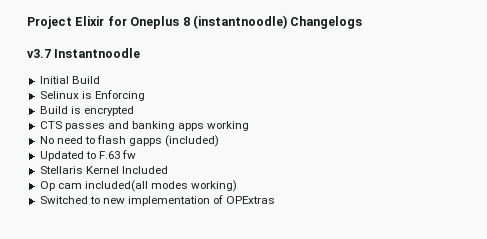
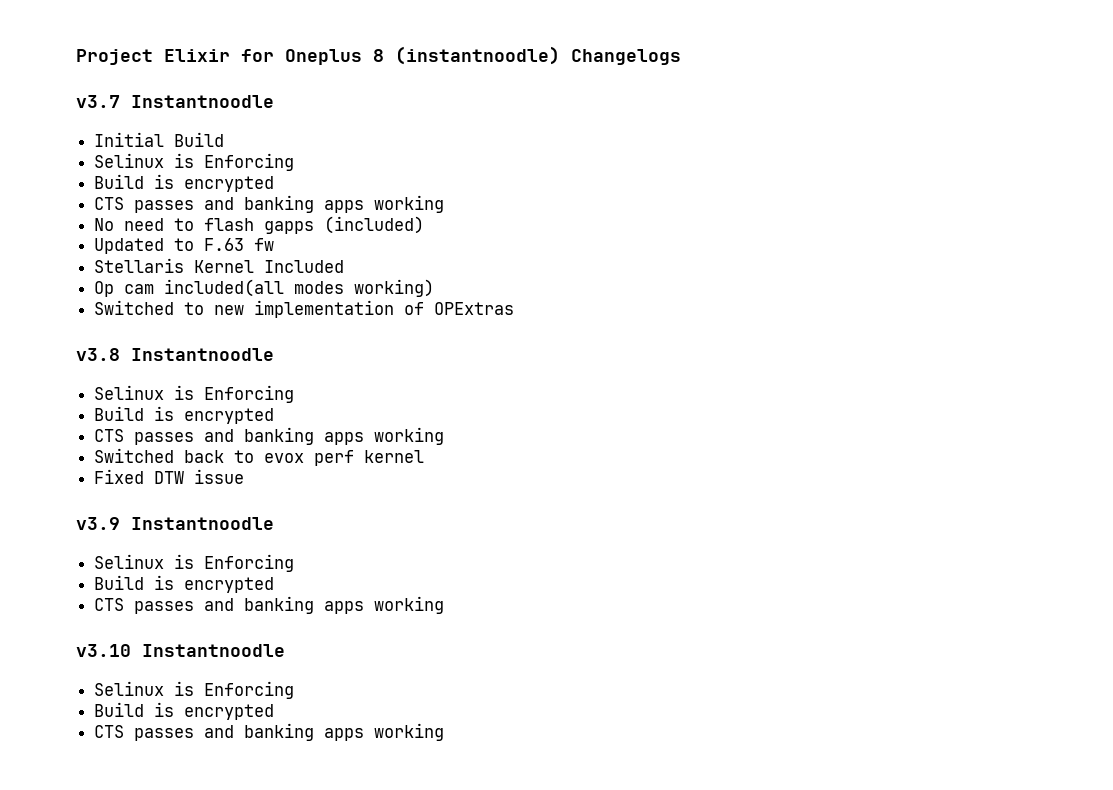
(276, 200) none -> [76,348,274,361] [94,385,295,403] [94,406,275,424] [94,427,445,445] [94,448,425,466] [94,469,245,484] [76,517,274,530] [94,554,295,572] [94,575,275,593] [94,596,445,614] [76,644,285,657] [94,681,295,699] [94,702,275,720] [94,723,445,741] // v3.8 Instantnoodle // Selinux is Enforcing // Build is encrypted // CTS passes and banking apps working // Switched back to evox perf kernel // Fixed DTW issue // v3.9 Instantnoodle // Selinux is Enforcing // Build is encrypted // CTS passes and banking apps working // v3.10 Instantnoodle // Selinux is Enforcing // Build is encrypted // CTS passes and banking apps working

